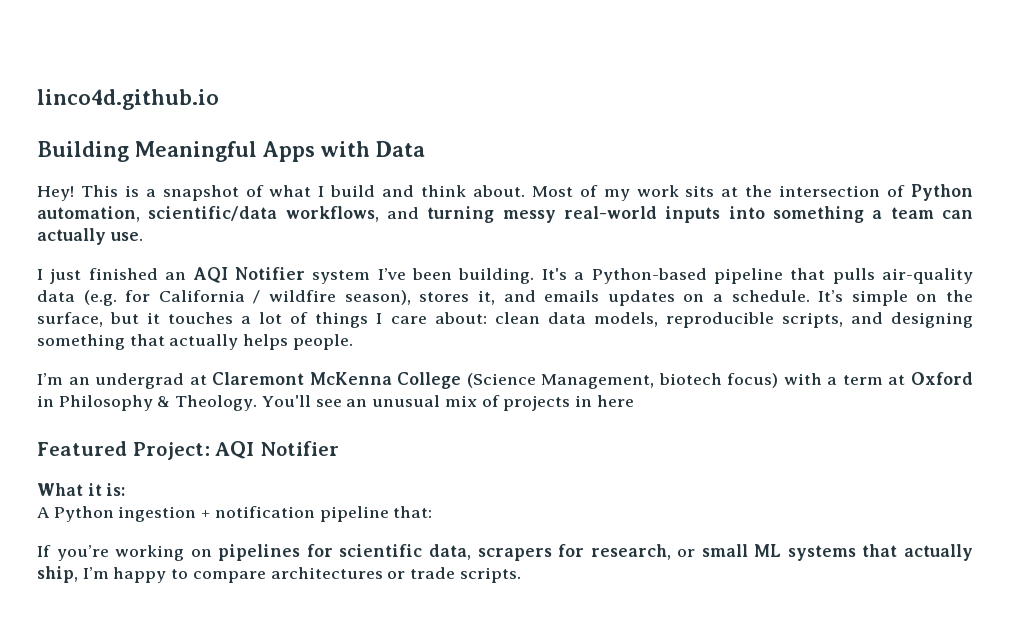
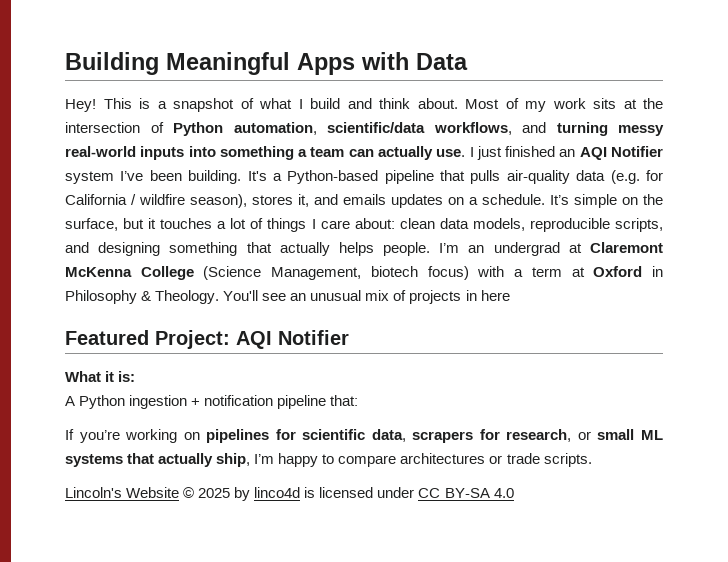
[37,89,219,110] linco4d.github.io // -> (65, 63) none
(143, 236) // -> (466, 153) none
(353, 342) // -> (431, 249) none
(521, 575) none -> [65,487,514,501] // Lincoln's Website © 2025 by linco4d is licensed under CC BY-SA 4.0

